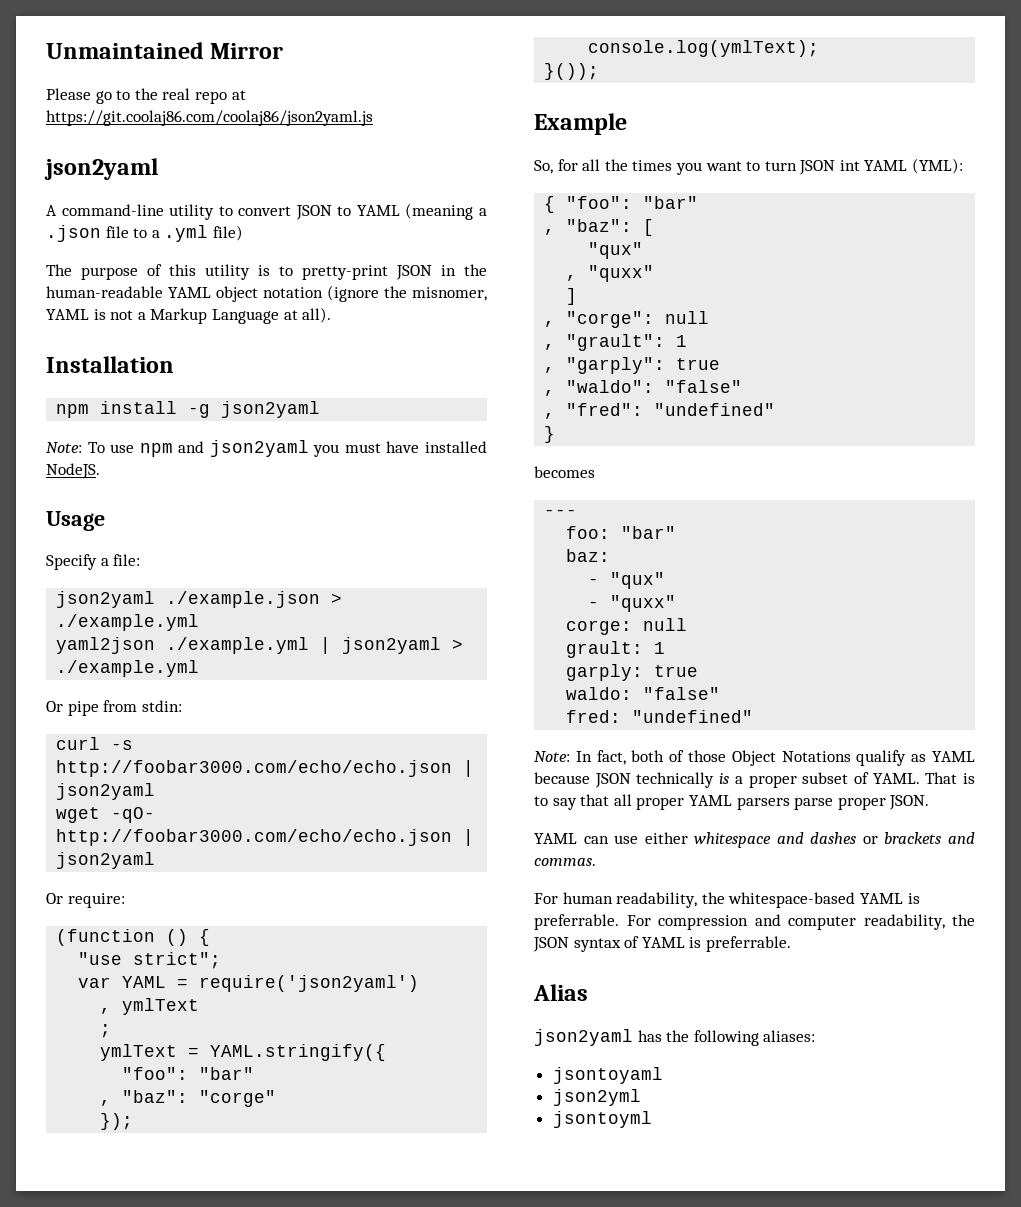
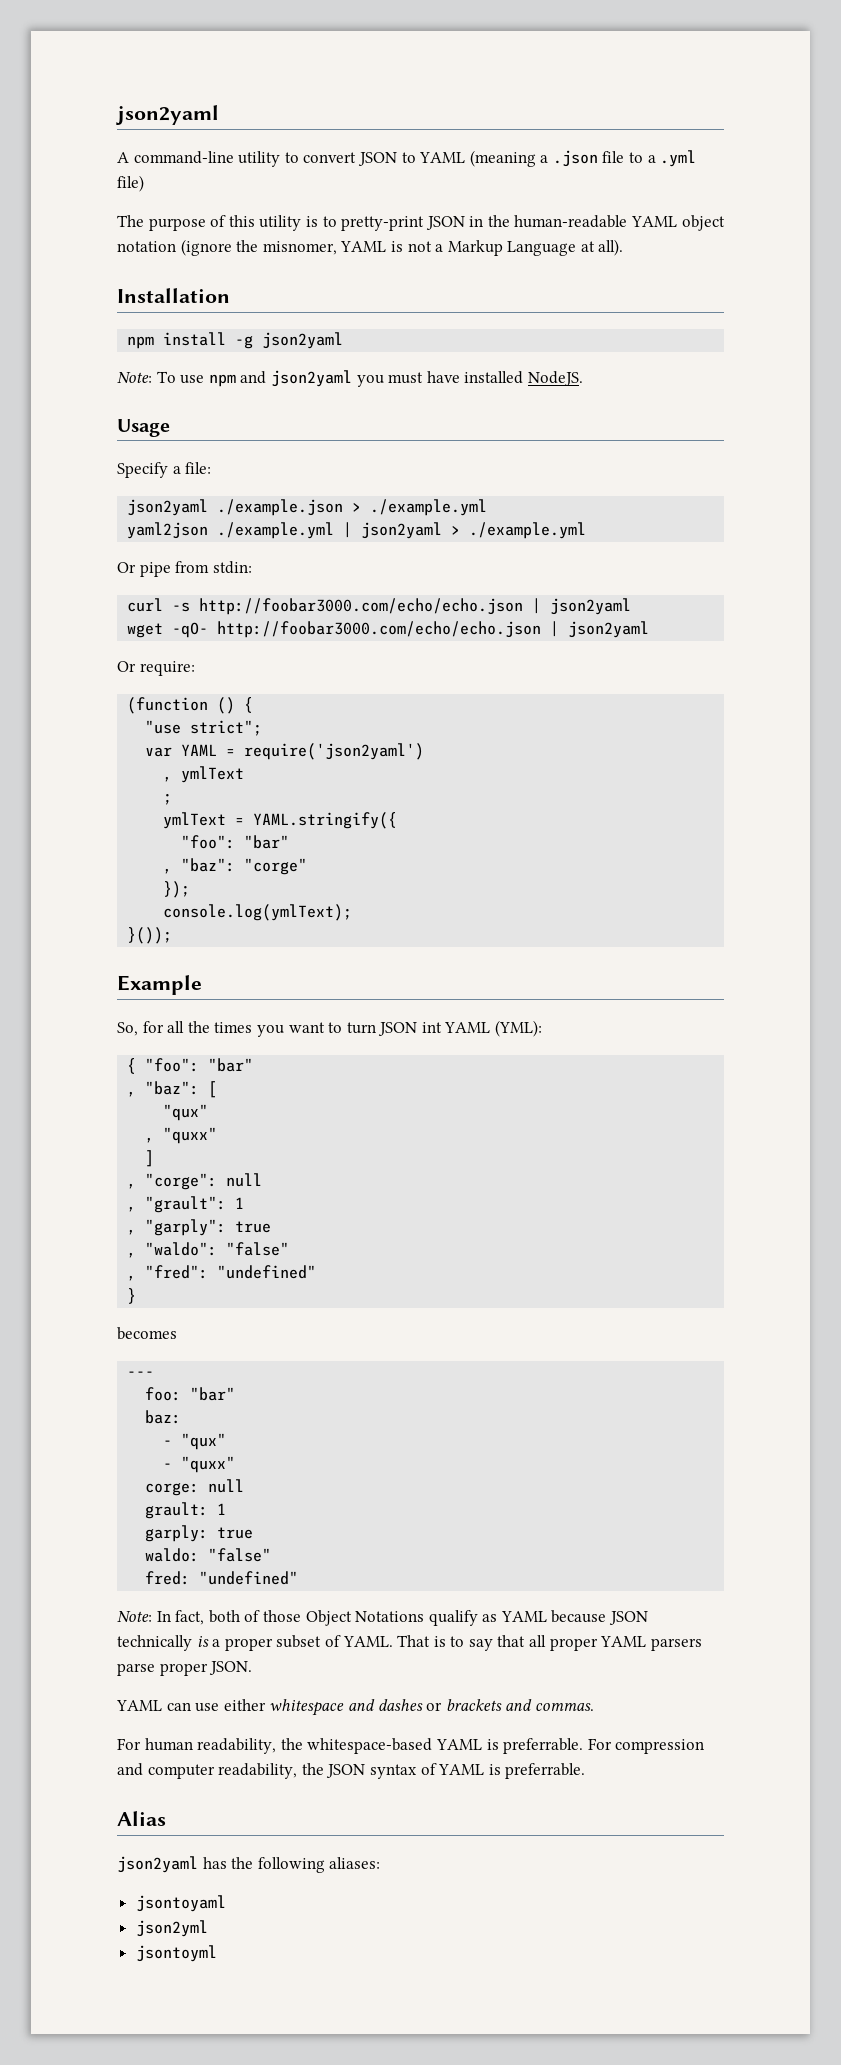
[46,42,284,59] [46,88,246,104] [46,110,373,126] Unmaintained Mirror // Please go to the real repo at https://git.coolaj86.com/coolaj86/json2yaml.js // -> (116, 115) none

